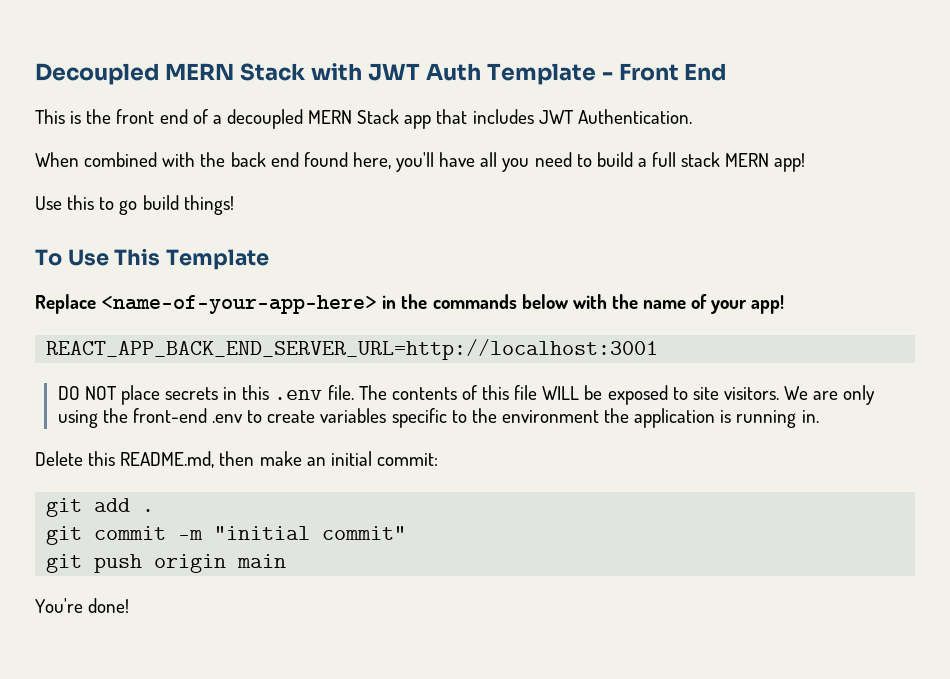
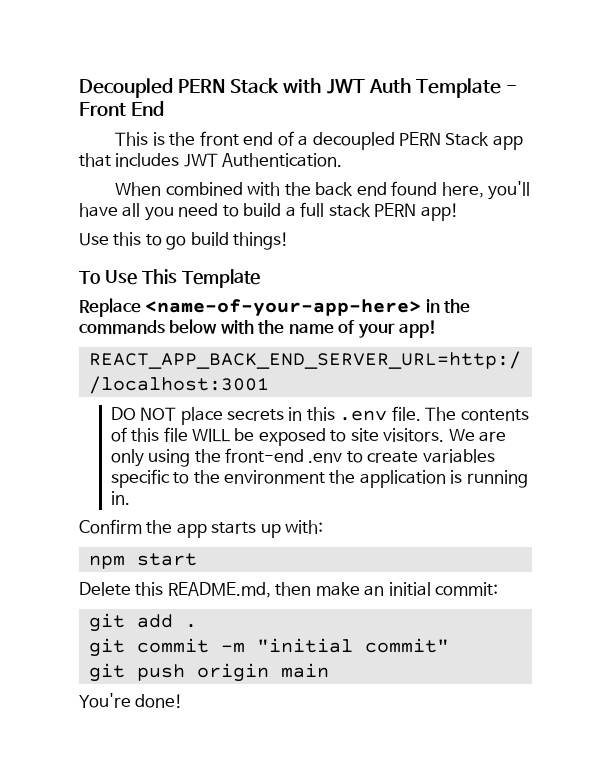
[164,63,234,80] MERN -> [178,79,226,93] PERN
[308,110,353,124] MERN -> [399,132,442,146] PERN
[725,153,770,167] MERN -> [374,203,417,217] PERN
(819, 416) none -> [79,519,324,538] [88,553,197,569] // Confirm the app starts up with: // npm start

